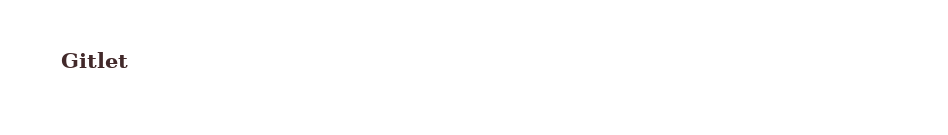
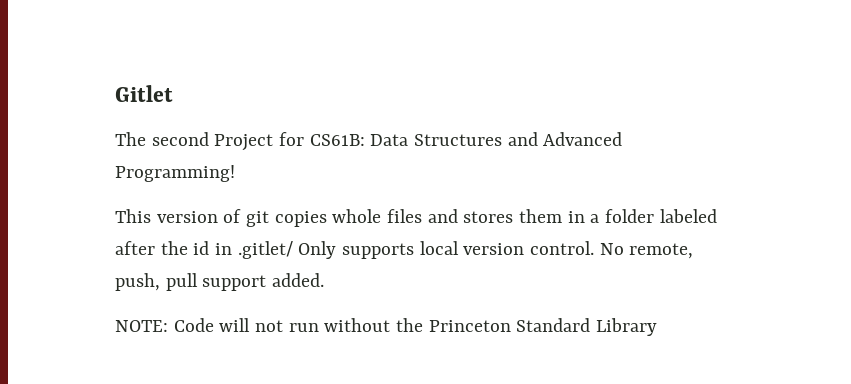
(128, 60) none -> [115,132,623,151] [115,165,235,182] [115,209,717,227] [115,241,694,259] [115,273,325,291] [115,318,658,336] // The second Project for CS61B: Data Structures and Advanced Programming! // This version of git copies whole files and stores them in a folder labeled after the id in .gitlet/ Only supports local version control. No remote, push, pull support added. // NOTE: Code will not run without the Princeton Standard Library

